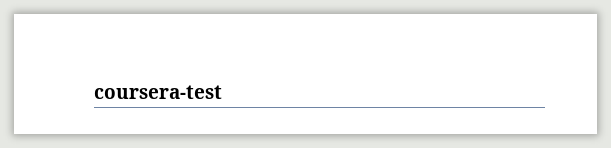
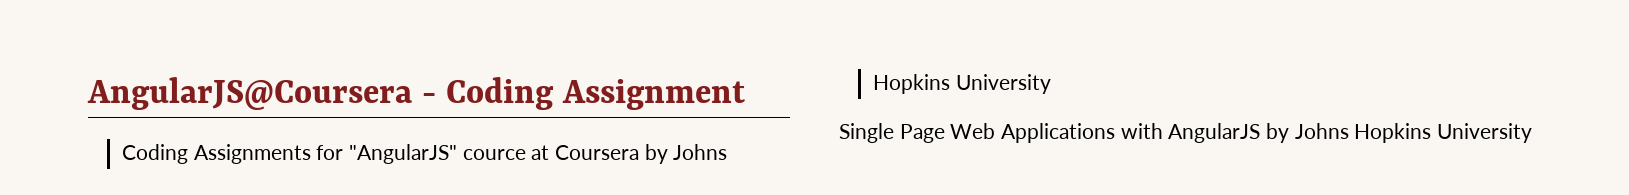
[94,85,222,99] coursera-test -> [87,77,746,110] [122,144,728,164] [873,74,1051,94] [839,123,1533,143] AngularJS@Coursera - Coding Assignment // Coding Assignments for "AngularJS" cource at Coursera by Johns Hopkins University // Single Page Web Applications with AngularJS by Johns Hopkins University

